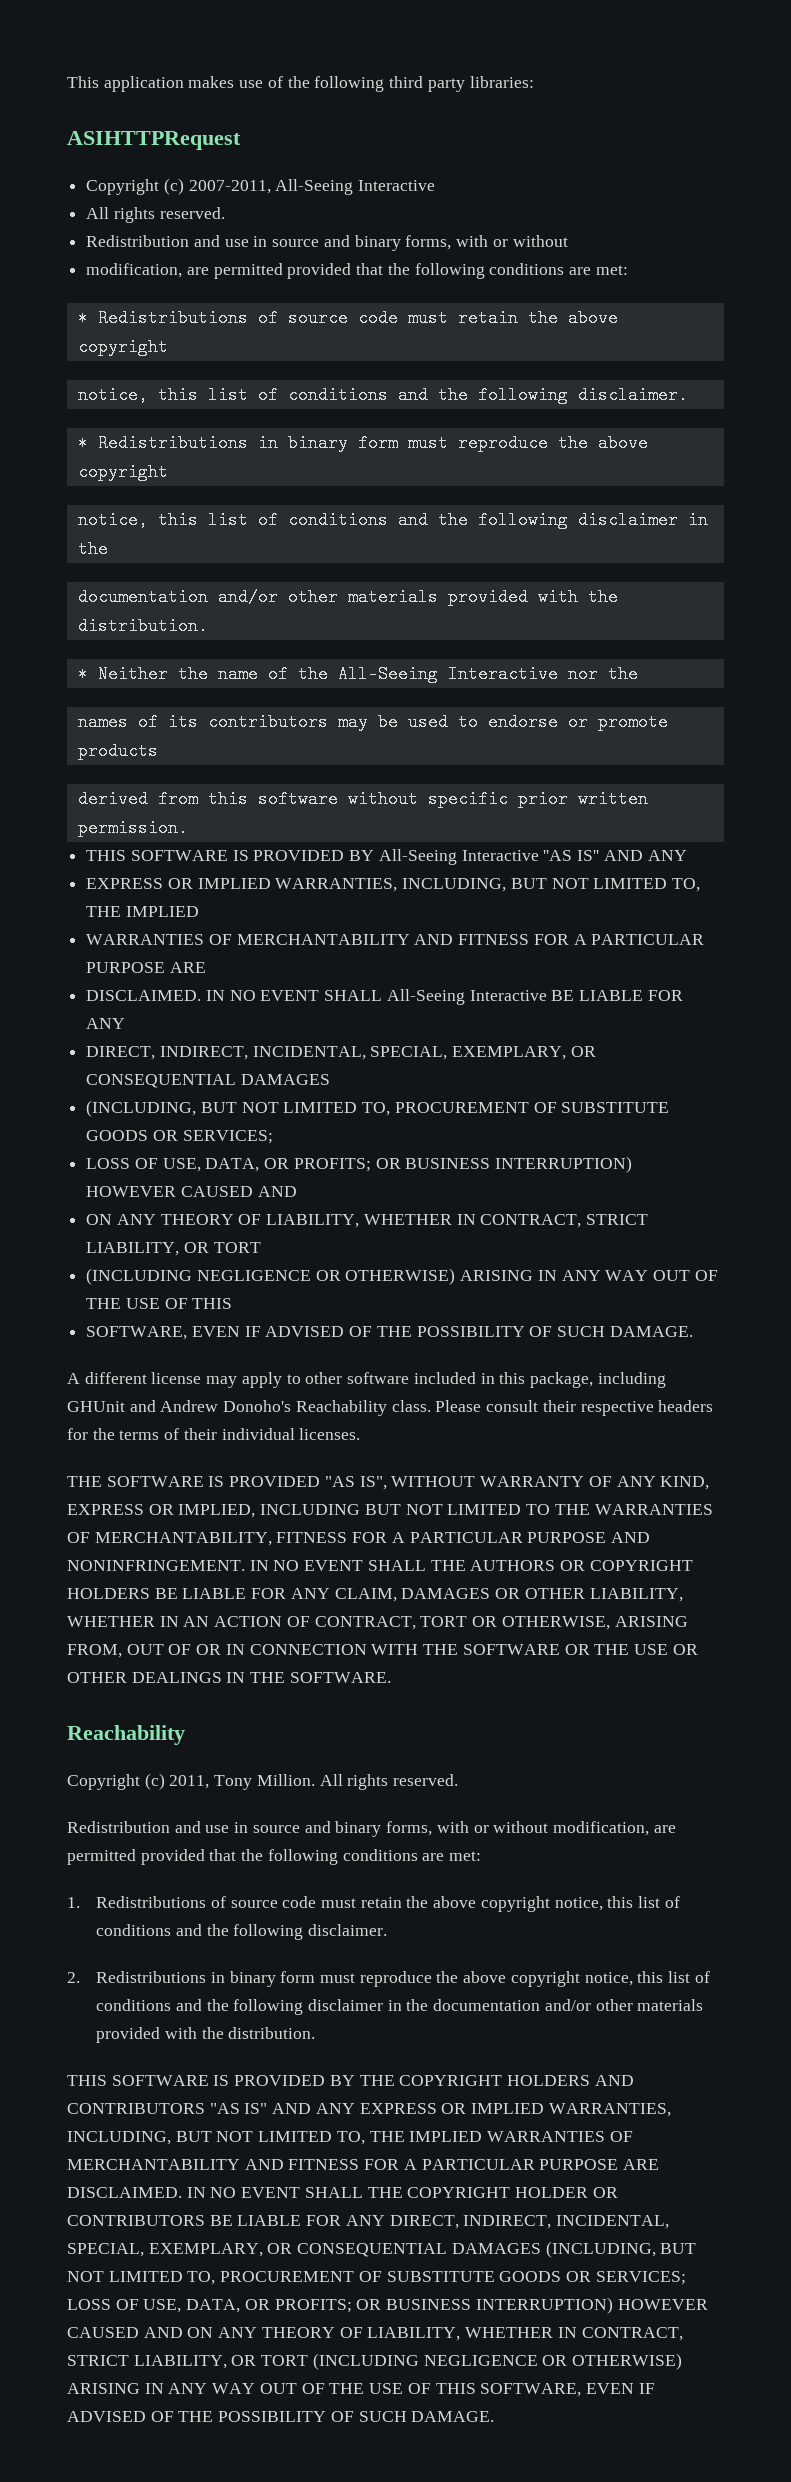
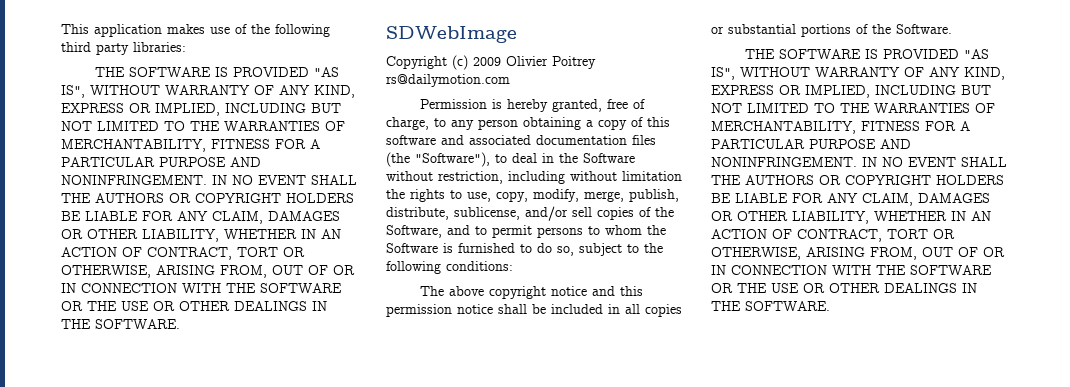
[67,131,241,150] [86,178,436,195] [86,207,225,223] [86,235,568,251] [86,263,628,279] [77,309,618,327] [77,338,168,356] [77,386,688,404] [77,434,648,452] [77,463,168,481] [77,511,708,529] [77,540,108,558] [77,588,618,606] [77,617,208,635] [77,665,638,683] [77,713,668,731] [77,742,158,760] [77,790,648,808] [77,819,188,837] [86,849,687,865] [86,878,701,892] [86,906,199,917] [86,934,705,945] [86,962,206,973] [86,989,683,1005] [86,1018,126,1029] [86,1046,596,1060] [86,1074,330,1088] [86,1100,670,1117] [86,1130,273,1144] [86,1156,633,1173] [86,1186,297,1197] [86,1214,649,1228] [86,1242,261,1256] [86,1268,718,1285] [86,1298,233,1309] [86,1326,693,1340] [67,1372,666,1388] [67,1400,714,1416] [67,1428,361,1440] // ASIHTTPRequest // Copyright (c) 2007-2011, All-Seeing Interactive // All rights reserved. // Redistribution and use in source and binary forms, with or without // modification, are permitted provided that the following conditions are met: // * Redistributions of source code must retain the above copyright // notice, this list of conditions and the following disclaimer. // * Redistributions in binary form must reproduce the above copyright // notice, this list of conditions and the following disclaimer in the // documentation and/or other materials provided with the distribution. // * Neither the name of the All-Seeing Interactive nor the // names of its contributors may be used to endorse or promote products // derived from this software without specific prior written permission. // THIS SOFTWARE IS PROVIDED BY All-Seeing Interactive ''AS IS'' AND ANY // EXPRESS OR IMPLIED WARRANTIES, INCLUDING, BUT NOT LIMITED TO, THE IMPLIED // WARRANTIES OF MERCHANTABILITY AND FITNESS FOR A PARTICULAR PURPOSE ARE // DISCLAIMED. IN NO EVENT SHALL All-Seeing Interactive BE LIABLE FOR ANY // DIRECT, INDIRECT, INCIDENTAL, SPECIAL, EXEMPLARY, OR CONSEQUENTIAL DAMAGES // (INCLUDING, BUT NOT LIMITED TO, PROCUREMENT OF SUBSTITUTE GOODS OR SERVICES; // LOSS OF USE, DATA, OR PROFITS; OR BUSINESS INTERRUPTION) HOWEVER CAUSED AND // ON ANY THEORY OF LIABILITY, WHETHER IN CONTRACT, STRICT LIABILITY, OR TORT // (INCLUDING NEGLIGENCE OR OTHERWISE) ARISING IN ANY WAY OUT OF THE USE OF THIS // SOFTWARE, EVEN IF ADVISED OF THE POSSIBILITY OF SUCH DAMAGE. // A different license may apply to other software included in this package, including GHUnit and Andrew Donoho's Reachability class. Please consult their respective headers for the terms of their individual licenses. -> (186, 47) none
[67,1725,185,1745] [67,1773,459,1790] [67,1821,676,1837] [67,1849,482,1865] [67,1896,680,1912] [96,1924,387,1940] [67,1971,710,1987] [96,1999,704,2015] [96,2027,316,2043] [67,2075,634,2086] [67,2103,671,2117] [67,2131,633,2145] [67,2159,660,2170] [67,2187,618,2198] [67,2215,670,2229] [67,2241,697,2258] [67,2271,686,2285] [67,2297,708,2314] [67,2327,683,2341] [67,2353,683,2370] [67,2383,655,2397] [67,2411,495,2422] Reachability // Copyright (c) 2011, Tony Million. All rights reserved. // Redistribution and use in source and binary forms, with or without modification, are permitted provided that the following conditions are met: // 1. Redistributions of source code must retain the above copyright notice, this list of conditions and the following disclaimer. // 2. Redistributions in binary form must reproduce the above copyright notice, this list of conditions and the following disclaimer in the documentation and/or other materials provided with the distribution. // THIS SOFTWARE IS PROVIDED BY THE COPYRIGHT HOLDERS AND CONTRIBUTORS "AS IS" AND ANY EXPRESS OR IMPLIED WARRANTIES, INCLUDING, BUT NOT LIMITED TO, THE IMPLIED WARRANTIES OF MERCHANTABILITY AND FITNESS FOR A PARTICULAR PURPOSE ARE DISCLAIMED. IN NO EVENT SHALL THE COPYRIGHT HOLDER OR CONTRIBUTORS BE LIABLE FOR ANY DIRECT, INDIRECT, INCIDENTAL, SPECIAL, EXEMPLARY, OR CONSEQUENTIAL DAMAGES (INCLUDING, BUT NOT LIMITED TO, PROCUREMENT OF SUBSTITUTE GOODS OR SERVICES; LOSS OF USE, DATA, OR PROFITS; OR BUSINESS INTERRUPTION) HOWEVER CAUSED AND ON ANY THEORY OF LIABILITY, WHETHER IN CONTRACT, STRICT LIABILITY, OR TORT (INCLUDING NEGLIGENCE OR OTHERWISE) ARISING IN ANY WAY OUT OF THE USE OF THIS SOFTWARE, EVEN IF ADVISED OF THE POSSIBILITY OF SUCH DAMAGE. -> [386,26,517,43] [386,55,596,70] [386,74,510,87] [419,99,645,112] [386,117,670,130] [386,135,656,145] [386,152,635,167] [386,171,682,184] [386,189,679,202] [386,206,674,221] [386,225,666,238] [386,243,663,256] [386,261,513,274] [419,286,643,299] [386,304,682,317] [711,24,952,37] [744,49,989,59] [711,67,1005,80] [711,85,991,98] [711,103,995,113] [711,121,970,134] [711,139,911,149] [711,157,1007,167] [711,175,1004,185] [711,193,990,206] [711,211,991,224] [711,229,955,242] [711,247,1005,260] [711,265,992,275] [711,283,977,293] [711,301,830,311] SDWebImage // Copyright (c) 2009 Olivier Poitrey rs@dailymotion.com // Permission is hereby granted, free of charge, to any person obtaining a copy of this software and associated documentation files (the "Software"), to deal in the Software without restriction, including without limitation the rights to use, copy, modify, merge, publish, distribute, sublicense, and/or sell copies of the Software, and to permit persons to whom the Software is furnished to do so, subject to the following conditions: // The above copyright notice and this permission notice shall be included in all copies or substantial portions of the Software. // THE SOFTWARE IS PROVIDED "AS IS", WITHOUT WARRANTY OF ANY KIND, EXPRESS OR IMPLIED, INCLUDING BUT NOT LIMITED TO THE WARRANTIES OF MERCHANTABILITY, FITNESS FOR A PARTICULAR PURPOSE AND NONINFRINGEMENT. IN NO EVENT SHALL THE AUTHORS OR COPYRIGHT HOLDERS BE LIABLE FOR ANY CLAIM, DAMAGES OR OTHER LIABILITY, WHETHER IN AN ACTION OF CONTRACT, TORT OR OTHERWISE, ARISING FROM, OUT OF OR IN CONNECTION WITH THE SOFTWARE OR THE USE OR OTHER DEALINGS IN THE SOFTWARE.

